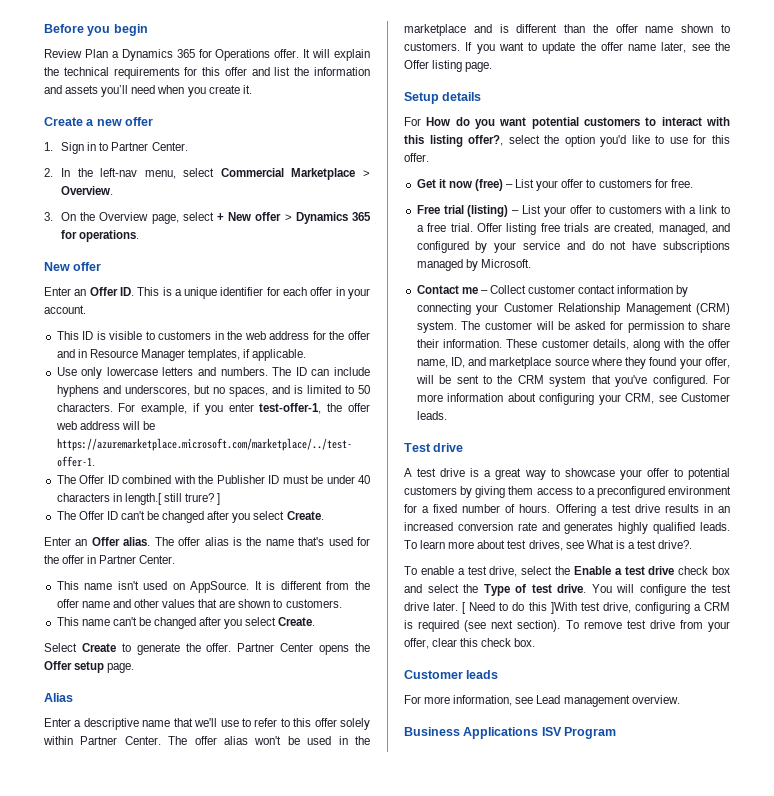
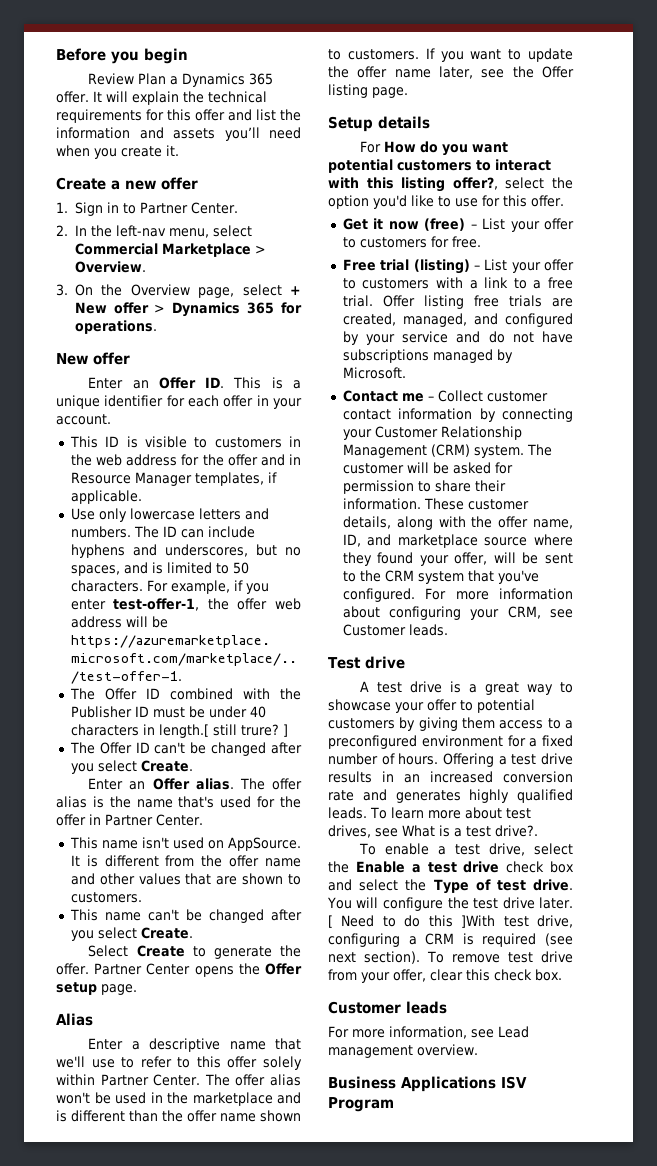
[198,49,271,61] for Operations -> (274, 79) none

